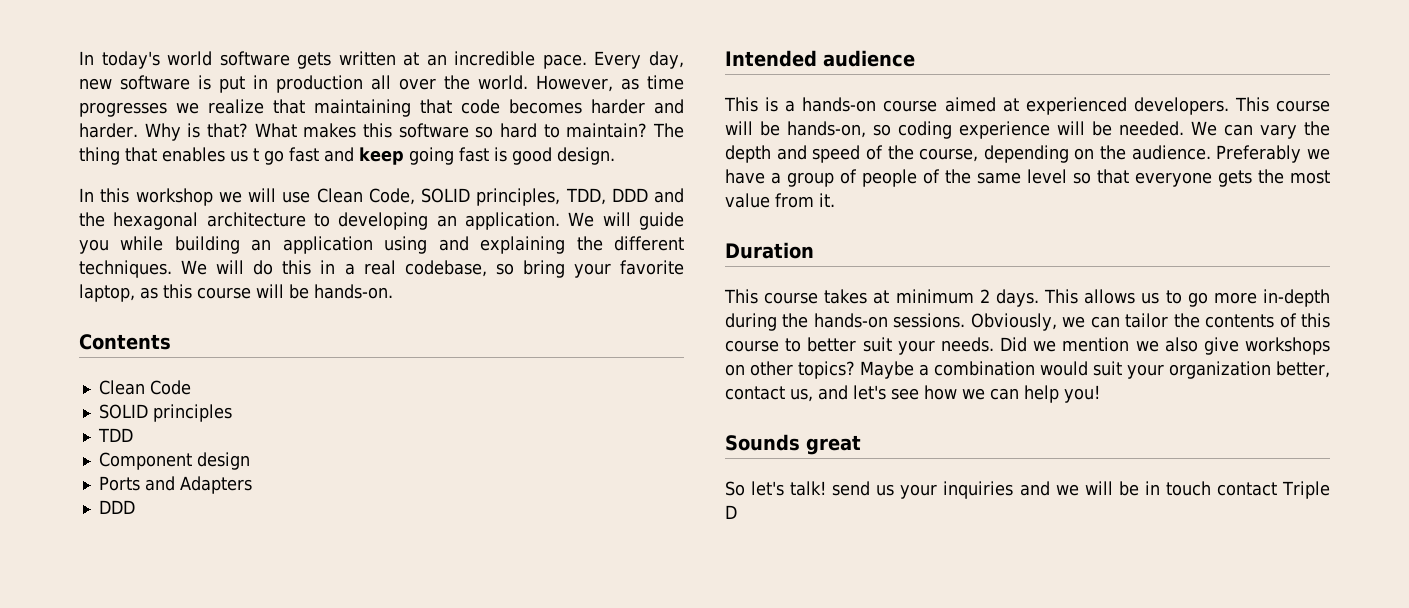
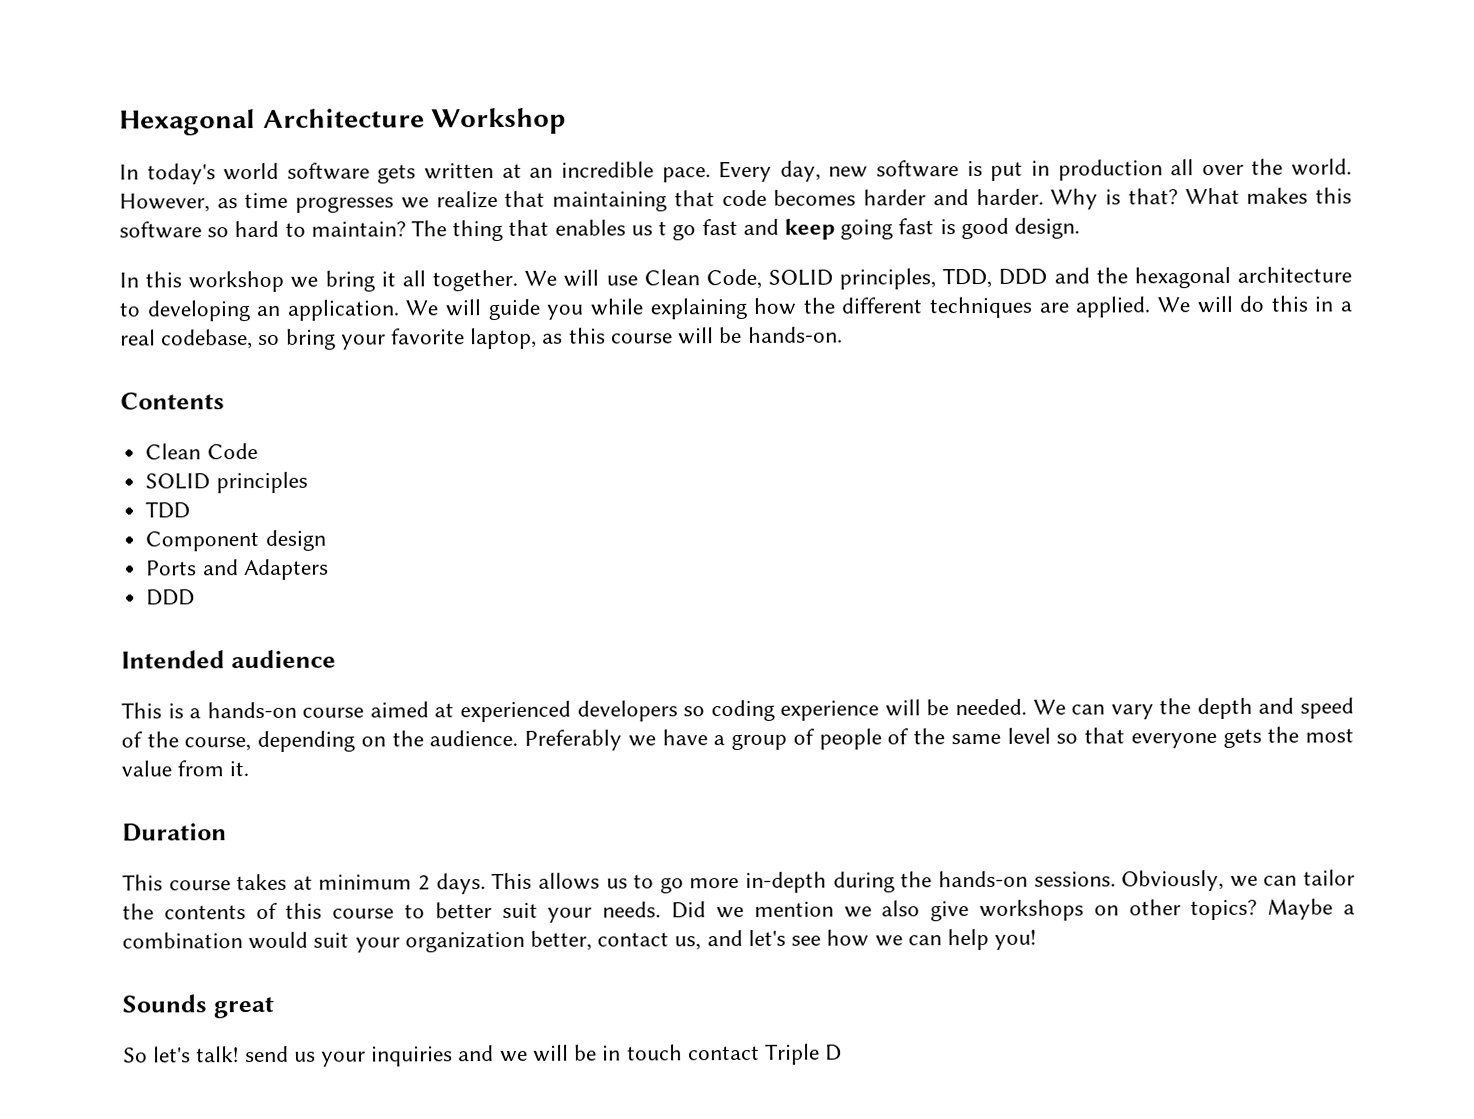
(79, 58) none -> [119,107,567,136] Hexagonal Architecture Workshop //
(242, 197) none -> [324,269,558,292] bring it all together. We
[174,236,685,254] [79,260,172,278] building an application using and explaining the different techniques. -> [649,296,1151,320] explaining how the different techniques are applied.
[1133,97,1330,115] [725,121,867,138] developers. This course will be hands-on, -> [576,700,678,722] developers

